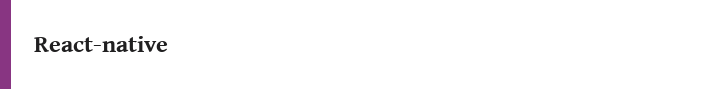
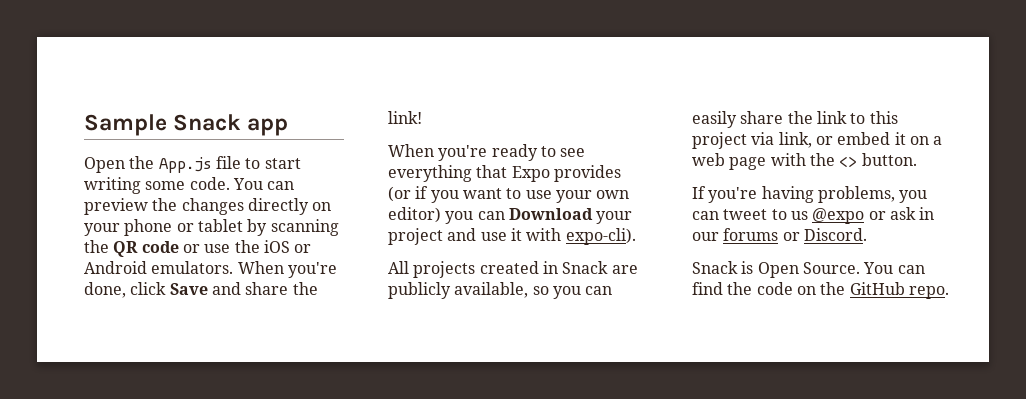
[34,36,168,52] React-native -> [84,114,289,136] [84,156,301,173] [84,177,295,194] [84,198,332,215] [84,219,339,236] [84,240,312,257] [84,261,337,278] [84,282,318,298] [388,111,422,124] [388,144,586,161] [388,165,621,182] [388,186,630,203] [388,207,633,224] [388,228,636,245] [388,261,638,278] [388,282,613,299] [692,111,898,128] [692,132,943,149] [692,153,917,170] [692,186,928,203] [692,207,935,224] [692,228,867,241] [692,261,925,278] [692,282,949,299] Sample Snack app // Open the App.js file to start writing some code. You can preview the changes directly on your phone or tablet by scanning the QR code or use the iOS or Android emulators. When you're done, click Save and share the link! // When you're ready to see everything that Expo provides (or if you want to use your own editor) you can Download your project and use it with expo-cli). // All projects created in Snack are publicly available, so you can easily share the link to this project via link, or embed it on a web page with the <> button. // If you're having problems, you can tweet to us @expo or ask in our forums or Discord. // Snack is Open Source. You can find the code on the GitHub repo.

